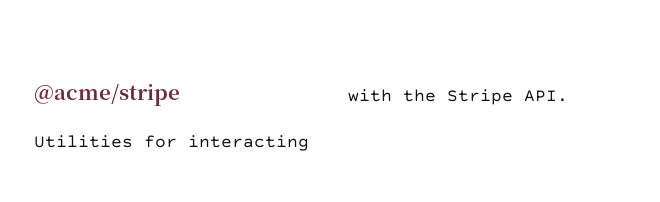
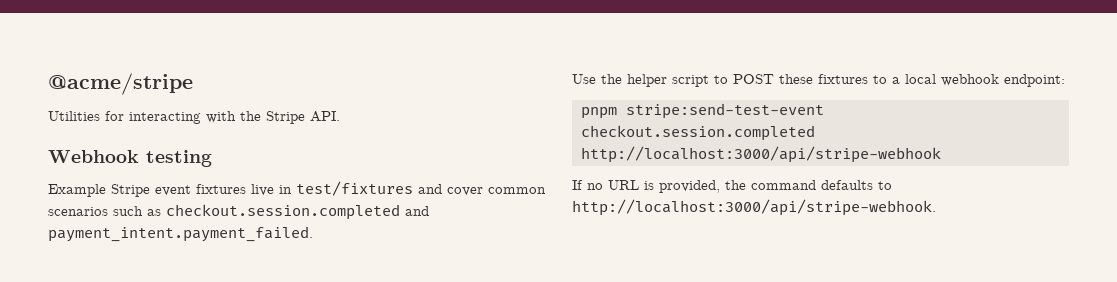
(568, 96) none -> [48,150,212,167] [48,181,546,197] [48,204,429,220] [48,226,313,242] [572,74,1065,87] [581,103,824,119] [581,125,815,141] [581,146,941,163] [572,180,892,193] [572,199,936,216] // Webhook testing // Example Stripe event fixtures live in test/fixtures and cover common scenarios such as checkout.session.completed and payment_intent.payment_failed. // Use the helper script to POST these fixtures to a local webhook endpoint: // pnpm stripe:send-test-event checkout.session.completed http://localhost:3000/api/stripe-webhook // If no URL is provided, the command defaults to http://localhost:3000/api/stripe-webhook.

